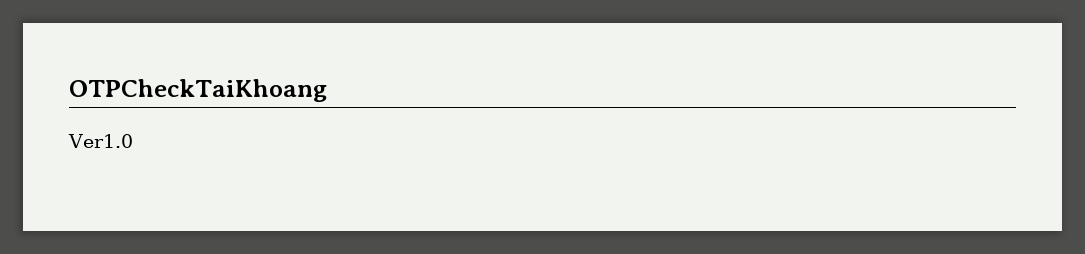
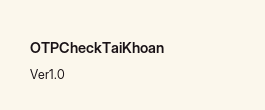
[69,79,327,102] OTPCheckTaiKhoang -> [30,42,164,53] OTPCheckTaiKhoan

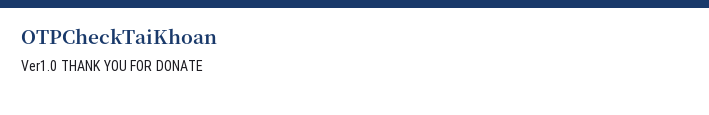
(65, 74) none -> [60,60,204,71] THANK YOU FOR DONATE

